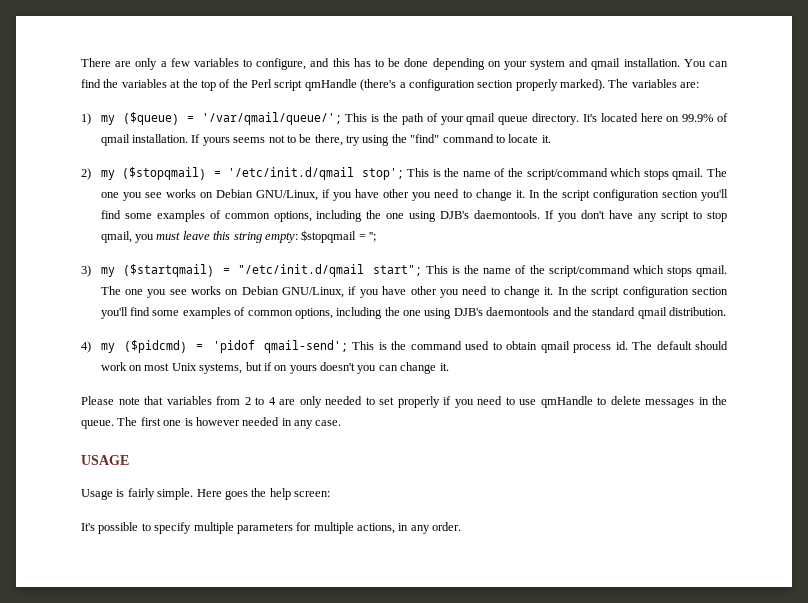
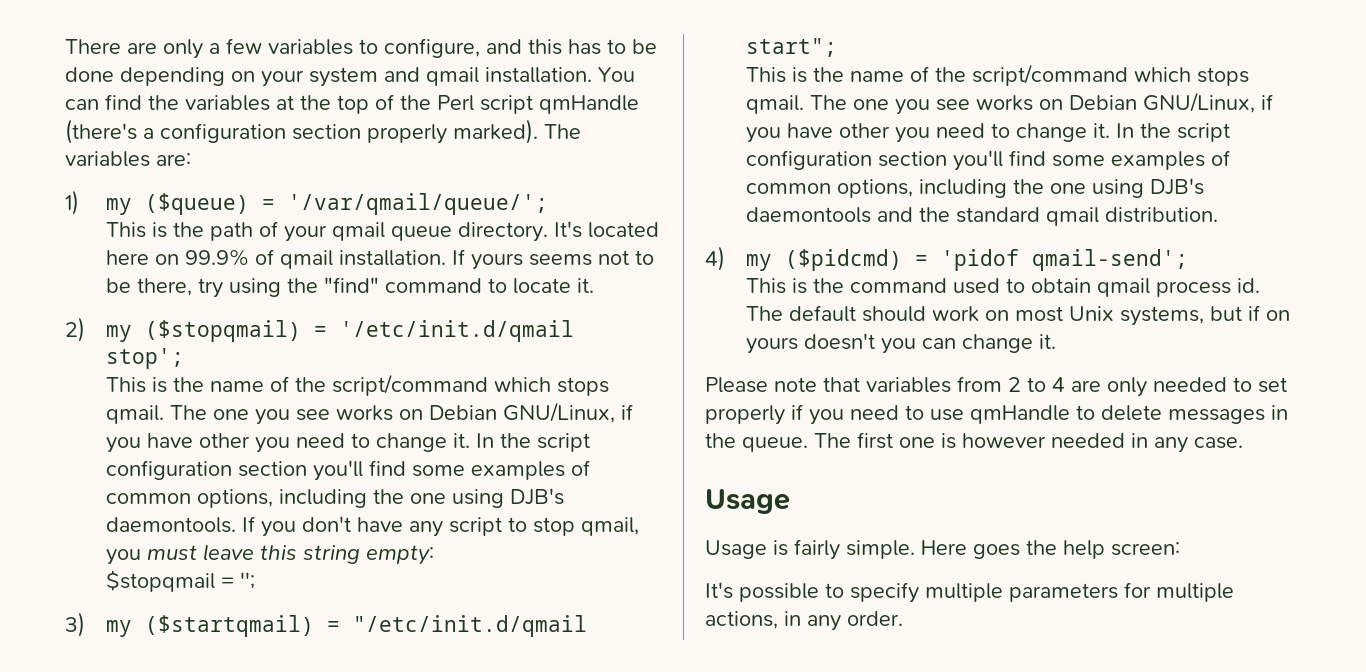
(342, 118) none -> (548, 204) //
(404, 174) none -> (184, 358) //
(298, 237) none -> (434, 555) //
(422, 270) none -> (837, 47) //
(348, 346) none -> (1188, 260) //
[81,455,129,465] USAGE -> [705,489,790,514] Usage

